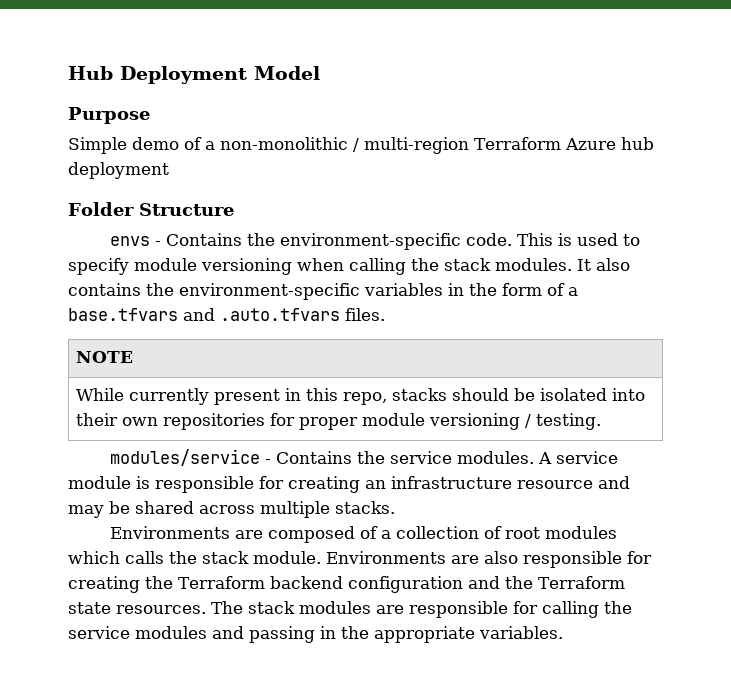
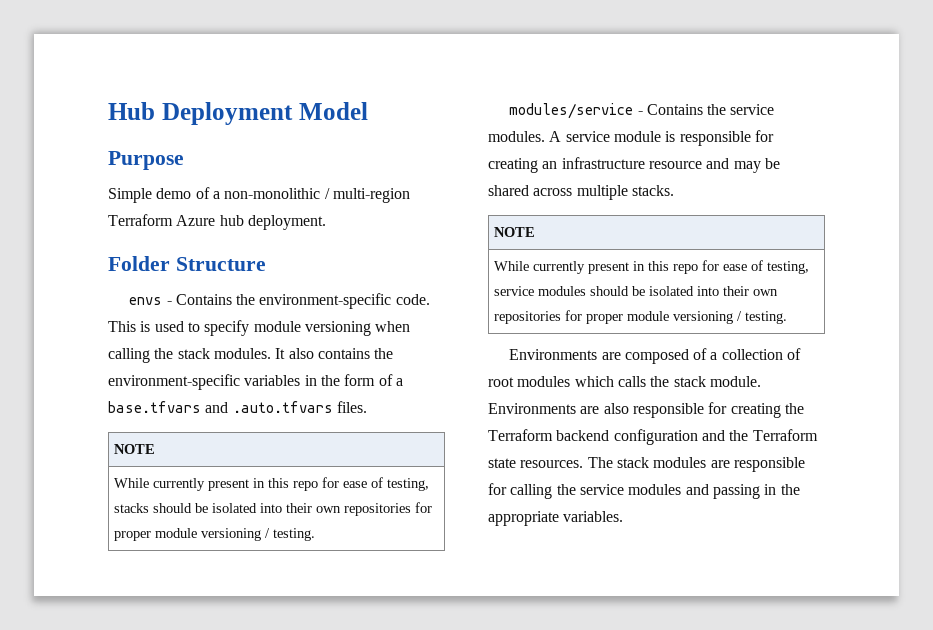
[68,162,169,179] deployment -> [247,215,326,230] deployment.
[342,392,387,405] repo, -> [293,477,430,491] repo for ease of testing,
(395, 507) none -> [494,227,536,237] [494,260,810,274] [494,286,779,296] [494,310,788,324] // NOTE // While currently present in this repo for ease of testing, service modules should be isolated into their own repositories for proper module versioning / testing.

